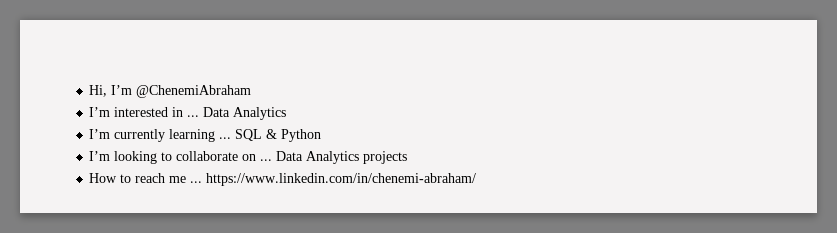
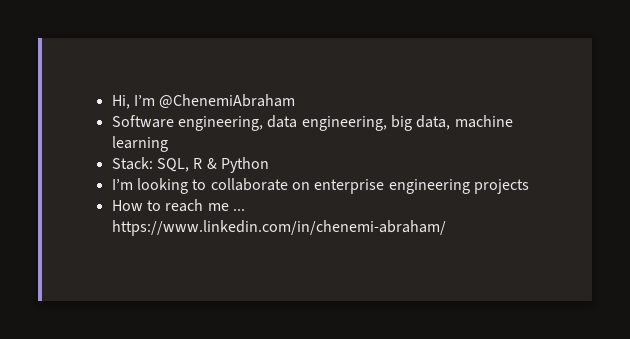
[89,107,287,120] [89,129,263,142] I’m interested in ... Data Analytics // I’m currently learning ... SQL -> [111,115,513,131] [111,136,168,152] [111,157,203,172] Software engineering, data engineering, big data, machine learning // Stack: SQL, R
[260,151,360,164] ... Data Analytics -> [314,179,470,194] enterprise engineering

